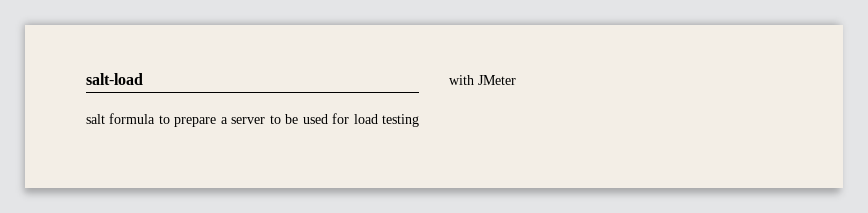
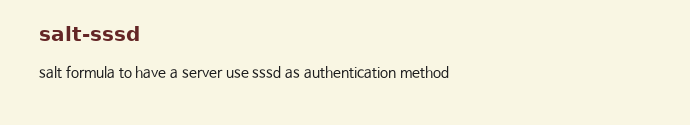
[86,73,143,85] salt-load -> [39,26,140,41] salt-sssd
[174,117,217,127] prepare -> [135,66,167,79] have
[269,113,420,127] [449,75,516,85] to be used for load testing with JMeter -> [225,66,449,79] use sssd as authentication method

